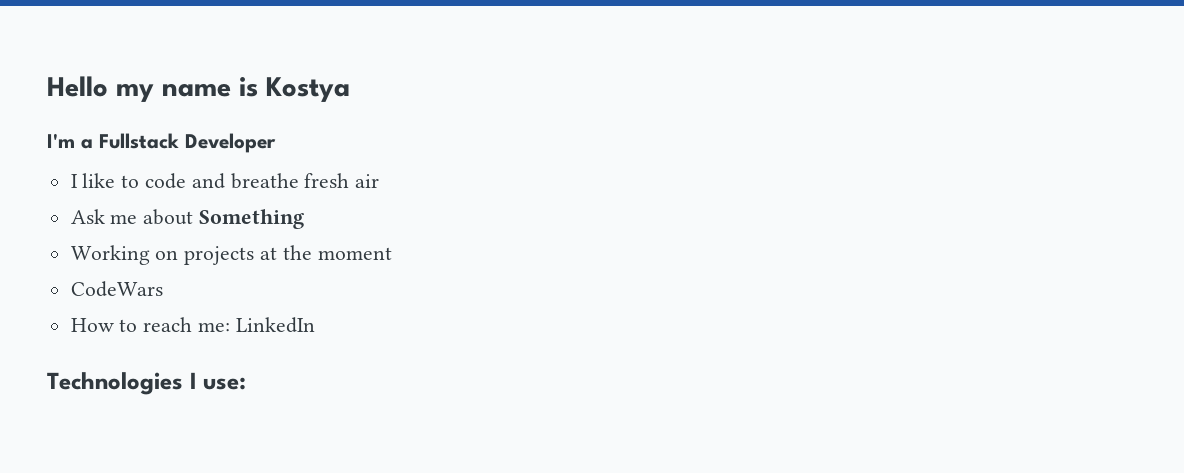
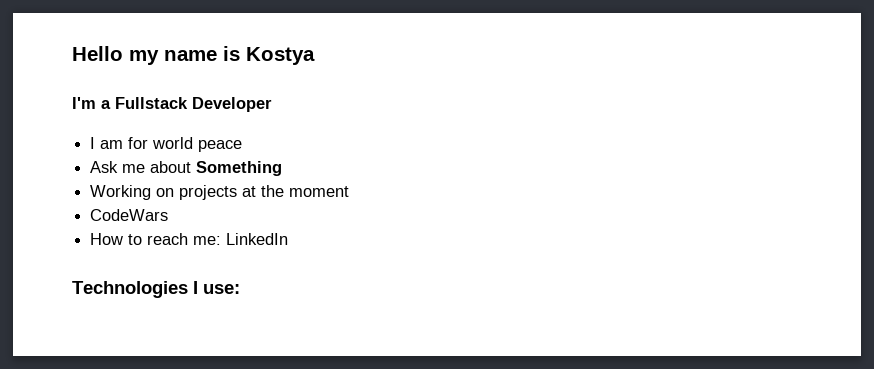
[82,173,380,189] like to code and breathe fresh air -> [100,137,243,152] am for world peace

